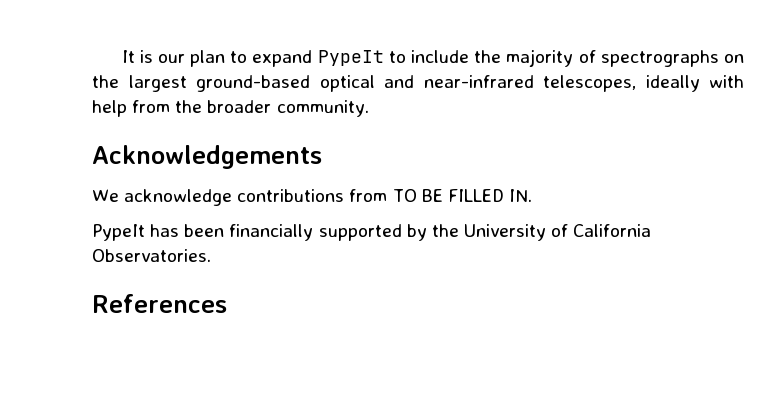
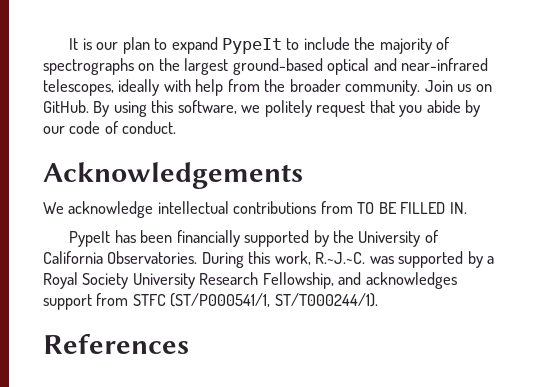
(369, 108) none -> [424,80,492,92] [43,100,481,117] [43,121,177,134] Join us on GitHub. By using this software, we politely request that you abide by our code of conduct.
(233, 197) none -> [157,201,229,214] intellectual
(211, 255) none -> [201,251,495,268] [43,272,457,289] [43,293,378,310] During this work, R.~J.~C. was supported by a Royal Society University Research Fellowship, and acknowledges support from STFC (ST/P000541/1, ST/T000244/1).

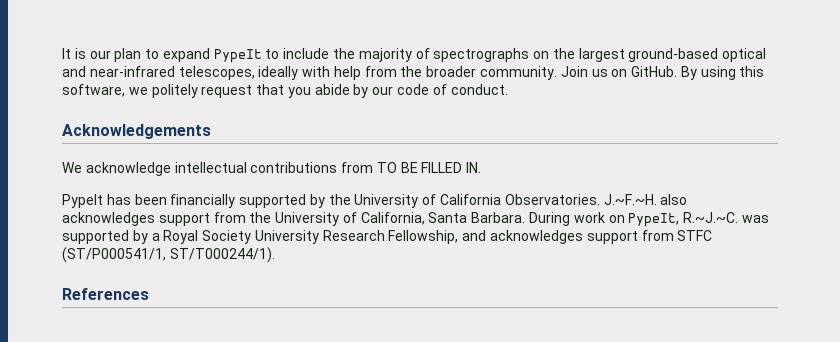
[201,251,311,268] During this work, -> [603,194,688,205] [62,212,680,227] J.~F.~H. also acknowledges support from the University of California, Santa Barbara. During work on PypeIt,

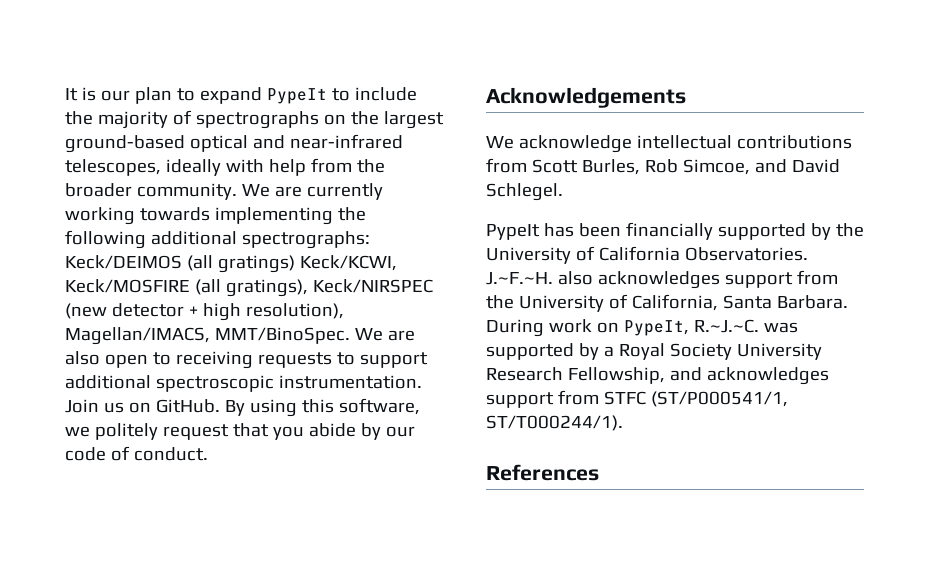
(558, 73) none -> [241,183,383,200] [65,207,366,225] [65,230,370,249] [65,255,397,273] [65,279,433,297] [65,303,344,321] [65,327,415,345] [65,351,428,369] [65,375,422,392] We are currently working towards implementing the following additional spectrographs: Keck/DEIMOS (all gratings) Keck/KCWI, Keck/MOSFIRE (all gratings), Keck/NIRSPEC (new detector + high resolution), Magellan/IMACS, MMT/BinoSpec. We are also open to receiving requests to support additional spectroscopic instrumentation.
[376,162,482,173] TO BE FILLED IN. -> [531,159,840,175] [486,183,563,201] Scott Burles, Rob Simcoe, and David Schlegel.

